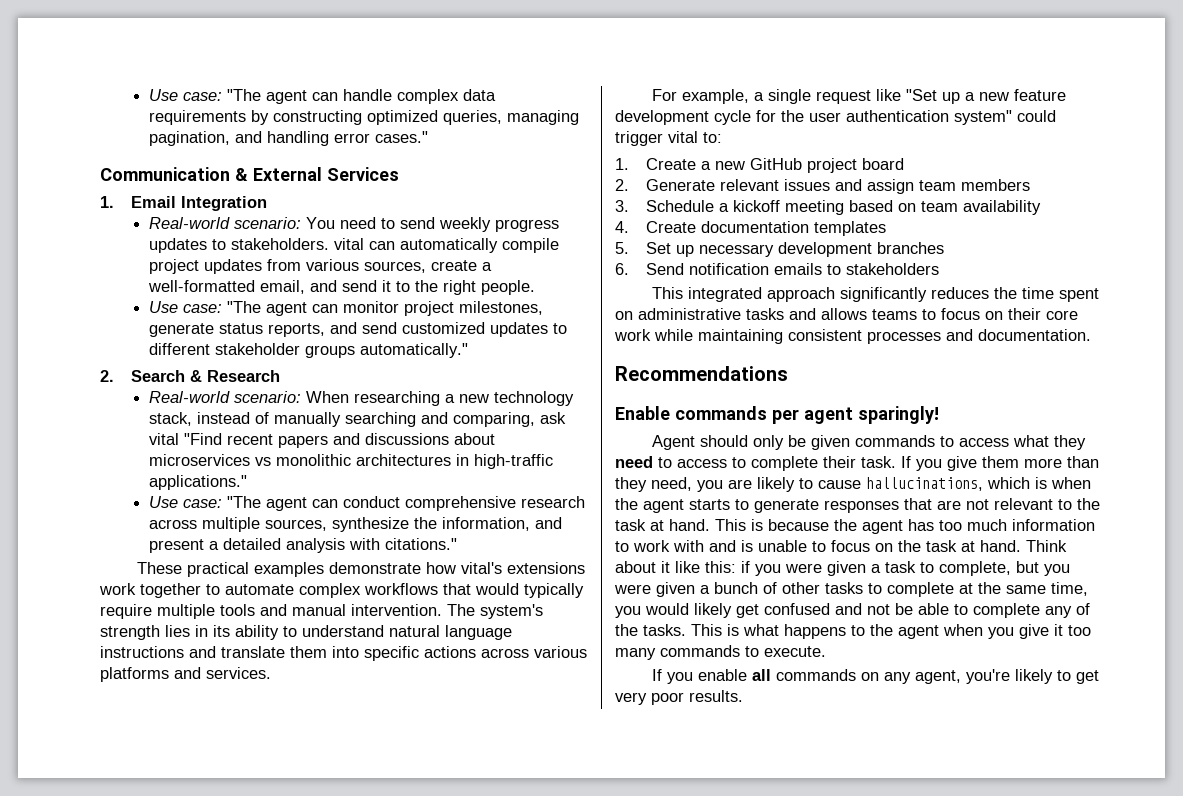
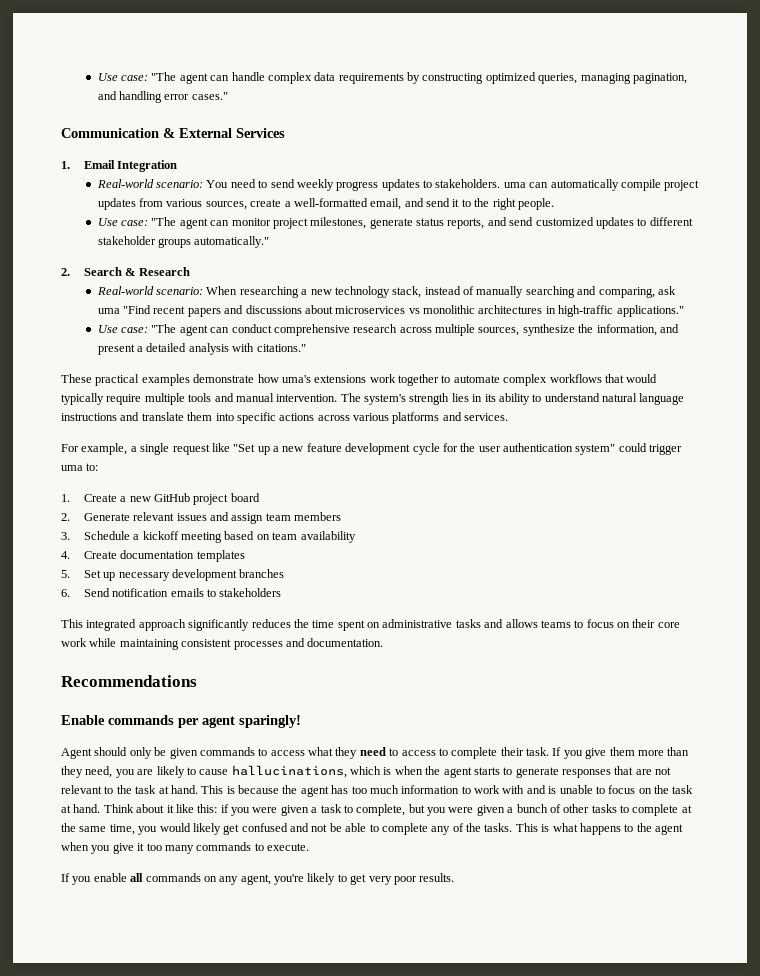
[333,238,364,250] vital -> [503,182,526,188] uma
[148,433,179,445] vital -> [97,308,120,314] uma
[460,562,502,574] vital's -> [281,375,311,383] uma's
[668,131,698,143] vital -> [61,465,83,471] uma

